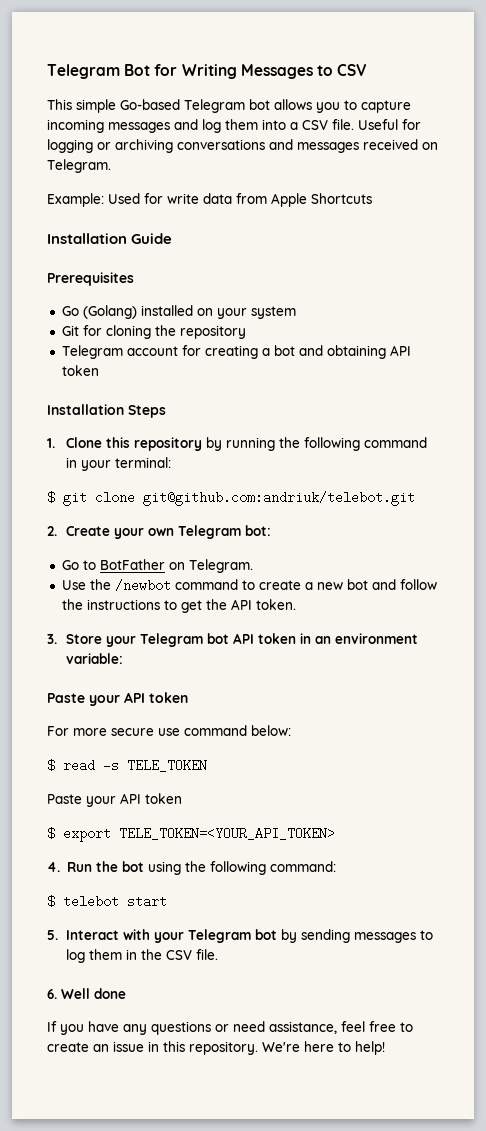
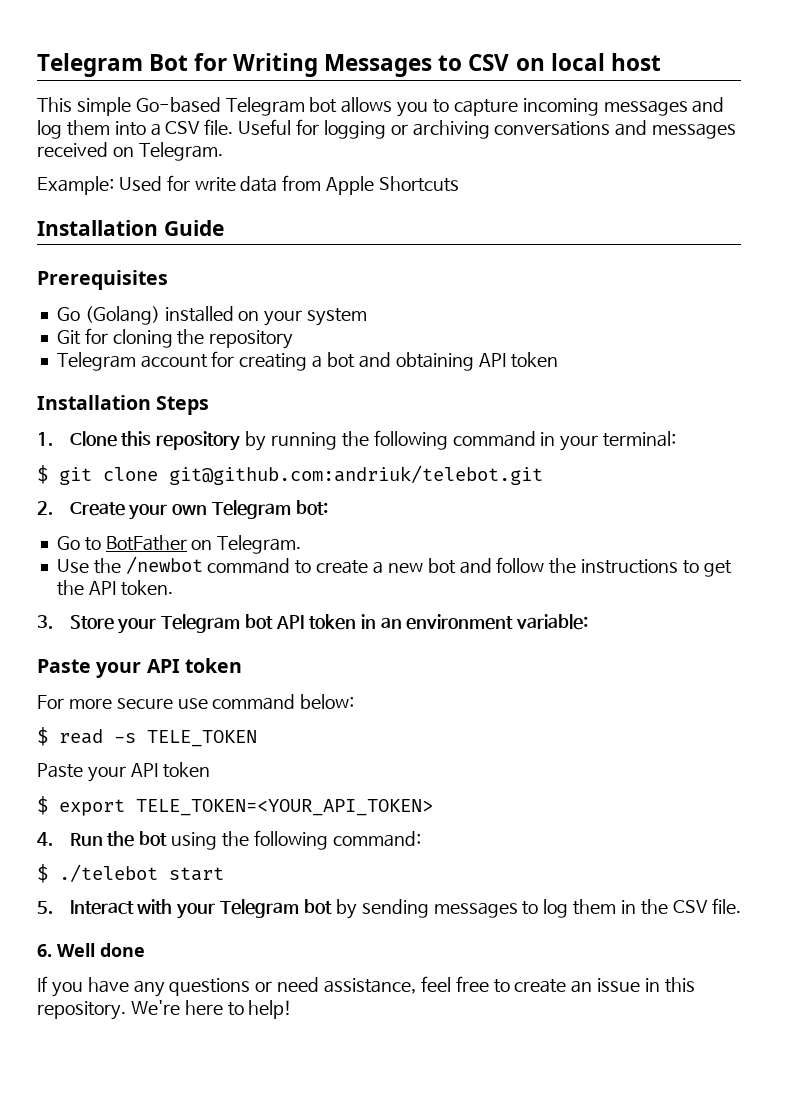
(368, 70) none -> [515,53,661,71] on local host
[63,895,119,908] telebot -> [59,864,158,882] ./telebot

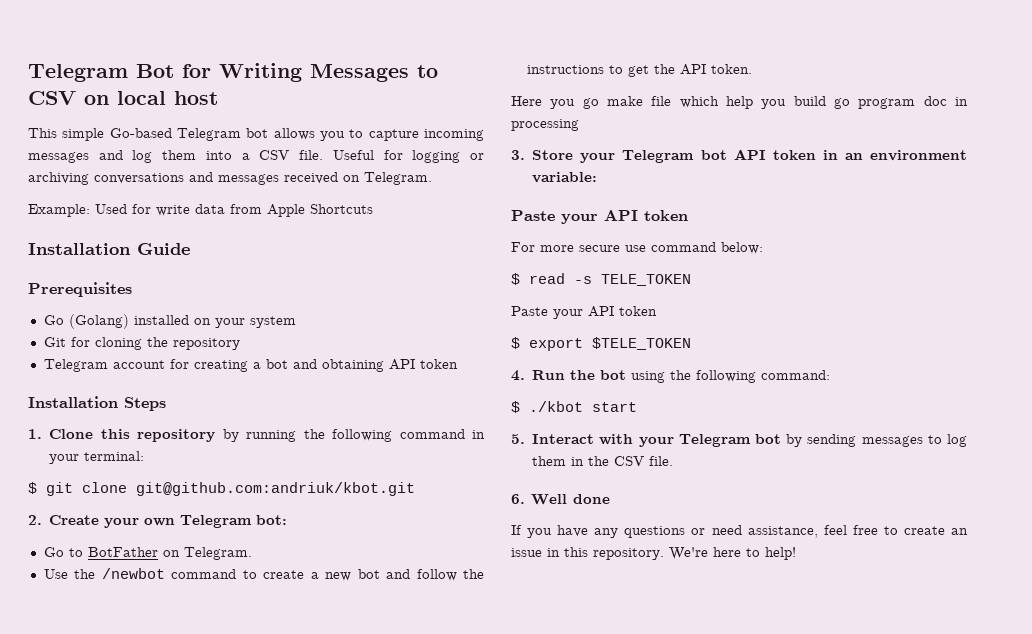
[169,465,543,485] git@github.com:andriuk/telebot.git -> [136,482,415,496] git@github.com:andriuk/kbot.git
(173, 588) none -> [511,96,968,109] [511,119,579,131] // Here you go make file which help you build go program doc in processing
[136,799,433,816] TELE_TOKEN=<YOUR_API_TOKEN> -> [592,337,691,350] $TELE_TOKEN
[59,864,158,882] ./telebot -> [529,401,583,412] ./kbot

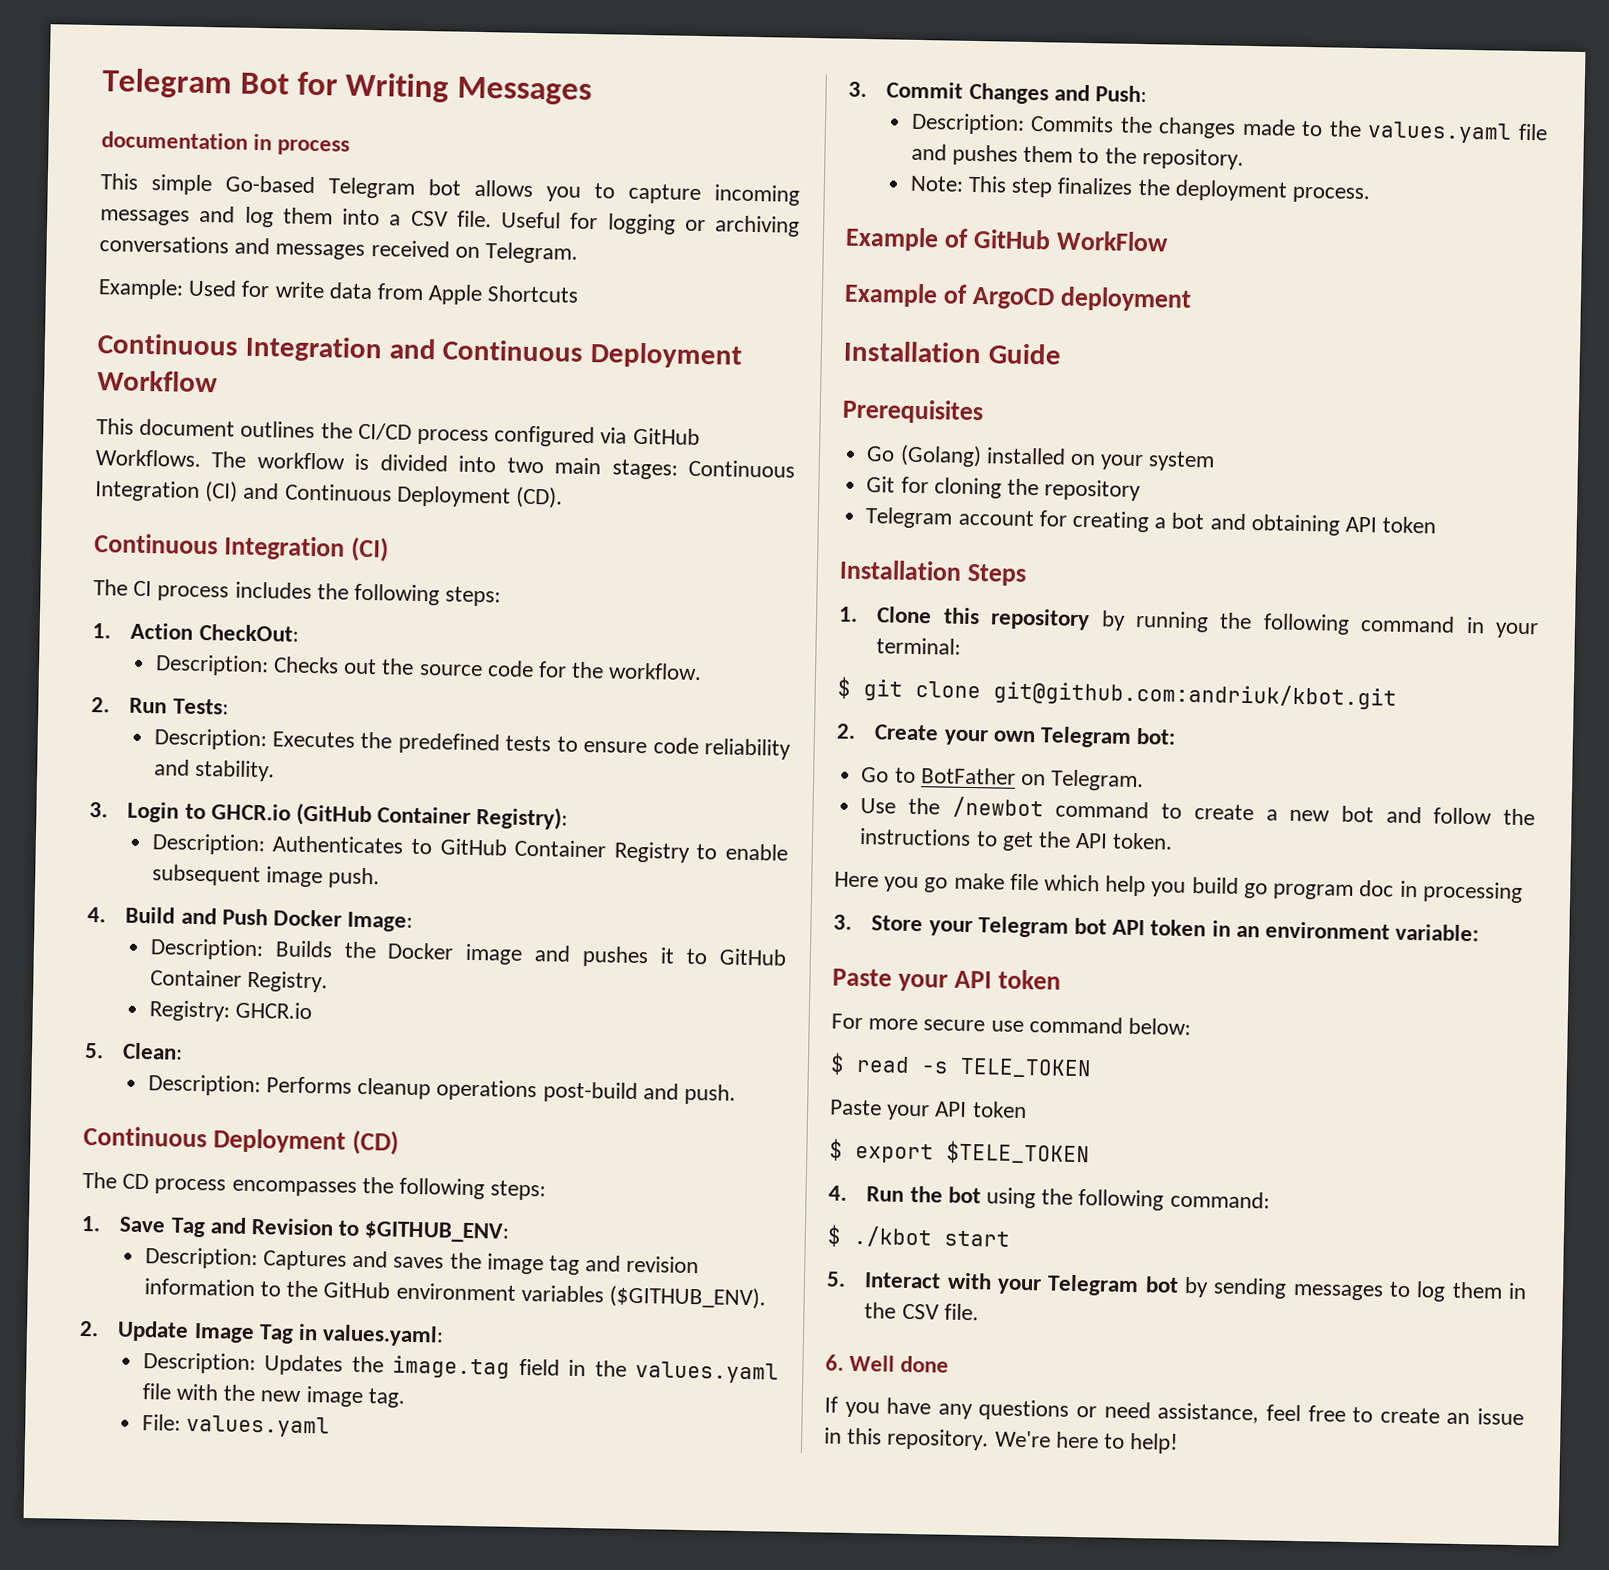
[417,65,438,78] [28,91,218,105] to CSV on local host -> [101,131,351,156] // documentation in process
(373, 209) none -> [97,333,743,369] [97,370,218,393] [96,418,700,448] [95,449,796,480] [95,480,564,509] [94,533,390,562] [93,579,502,607] [92,622,299,642] [154,654,703,681] [91,697,229,715] [153,728,791,760] [153,759,275,782] [89,801,569,830] [151,833,788,863] [151,864,381,889] [87,906,414,932] [149,938,787,968] [149,969,328,993] [148,1000,312,1022] [84,1042,184,1060] [147,1074,736,1105] [83,1125,400,1155] [82,1171,547,1201] [81,1215,510,1243] [144,1247,700,1275] [143,1278,766,1310] [79,1320,445,1347] [142,1352,779,1384] [141,1383,405,1408] [141,1414,330,1438] [848,81,1147,105] [910,112,1548,144] [910,143,1244,170] [909,175,1370,204] [845,226,1170,252] [844,282,1193,312] // Continuous Integration and Continuous Deployment Workflow // This document outlines the CI/CD process configured via GitHub Workflows. The workflow is divided into two main stages: Continuous Integration (CI) and Continuous Deployment (CD). // Continuous Integration (CI) // The CI process includes the following steps: // 1. Action CheckOut: // Description: Checks out the source code for the workflow. // 2. Run Tests: // Description: Executes the predefined tests to ensure code reliability and stability. // 3. Login to GHCR.io (GitHub Container Registry): // Description: Authenticates to GitHub Container Registry to enable subsequent image push. // 4. Build and Push Docker Image: // Description: Builds the Docker image and pushes it to GitHub Container Registry. // Registry: GHCR.io // 5. Clean: // Description: Performs cleanup operations post-build and push. // Continuous Deployment (CD) // The CD process encompasses the following steps: // 1. Save Tag and Revision to $GITHUB_ENV: // Description: Captures and saves the image tag and revision information to the GitHub environment variables ($GITHUB_ENV). // 2. Update Image Tag in values.yaml: // Description: Updates the image.tag field in the values.yaml file with the new image tag. // File: values.yaml // 3. Commit Changes and Push: // Description: Commits the changes made to the values.yaml file and pushes them to the repository. // Note: This step finalizes the deployment process. // Example of GitHub WorkFlow // Example of ArgoCD deployment

